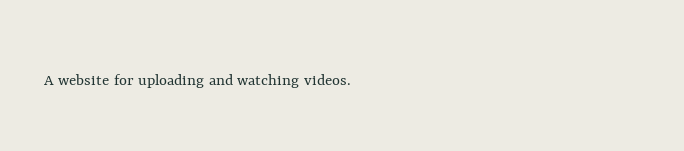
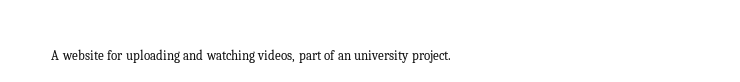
[303,74,351,85] videos. -> [257,49,451,63] videos, part of an university project.

